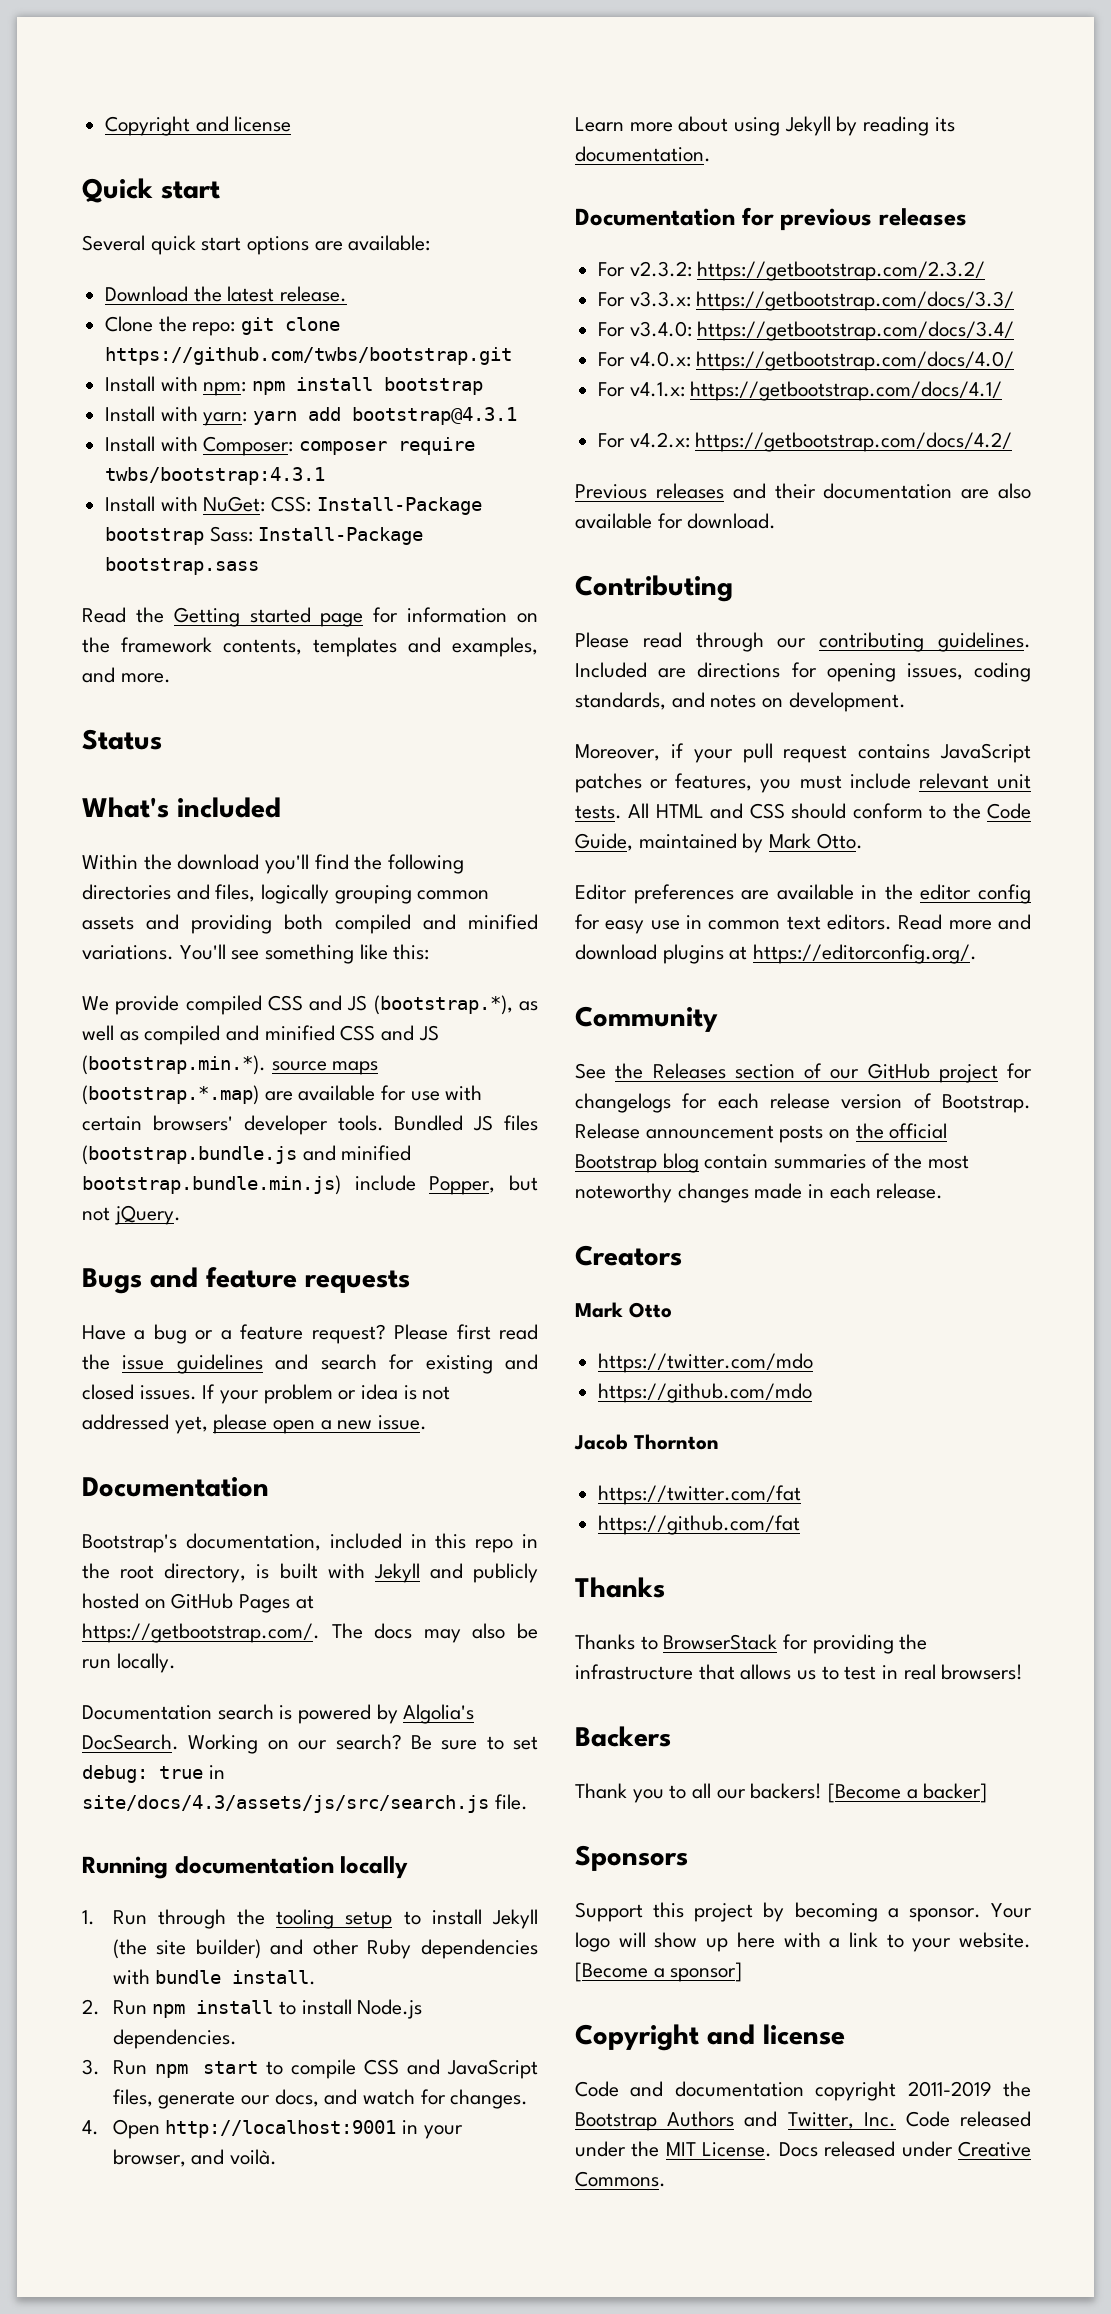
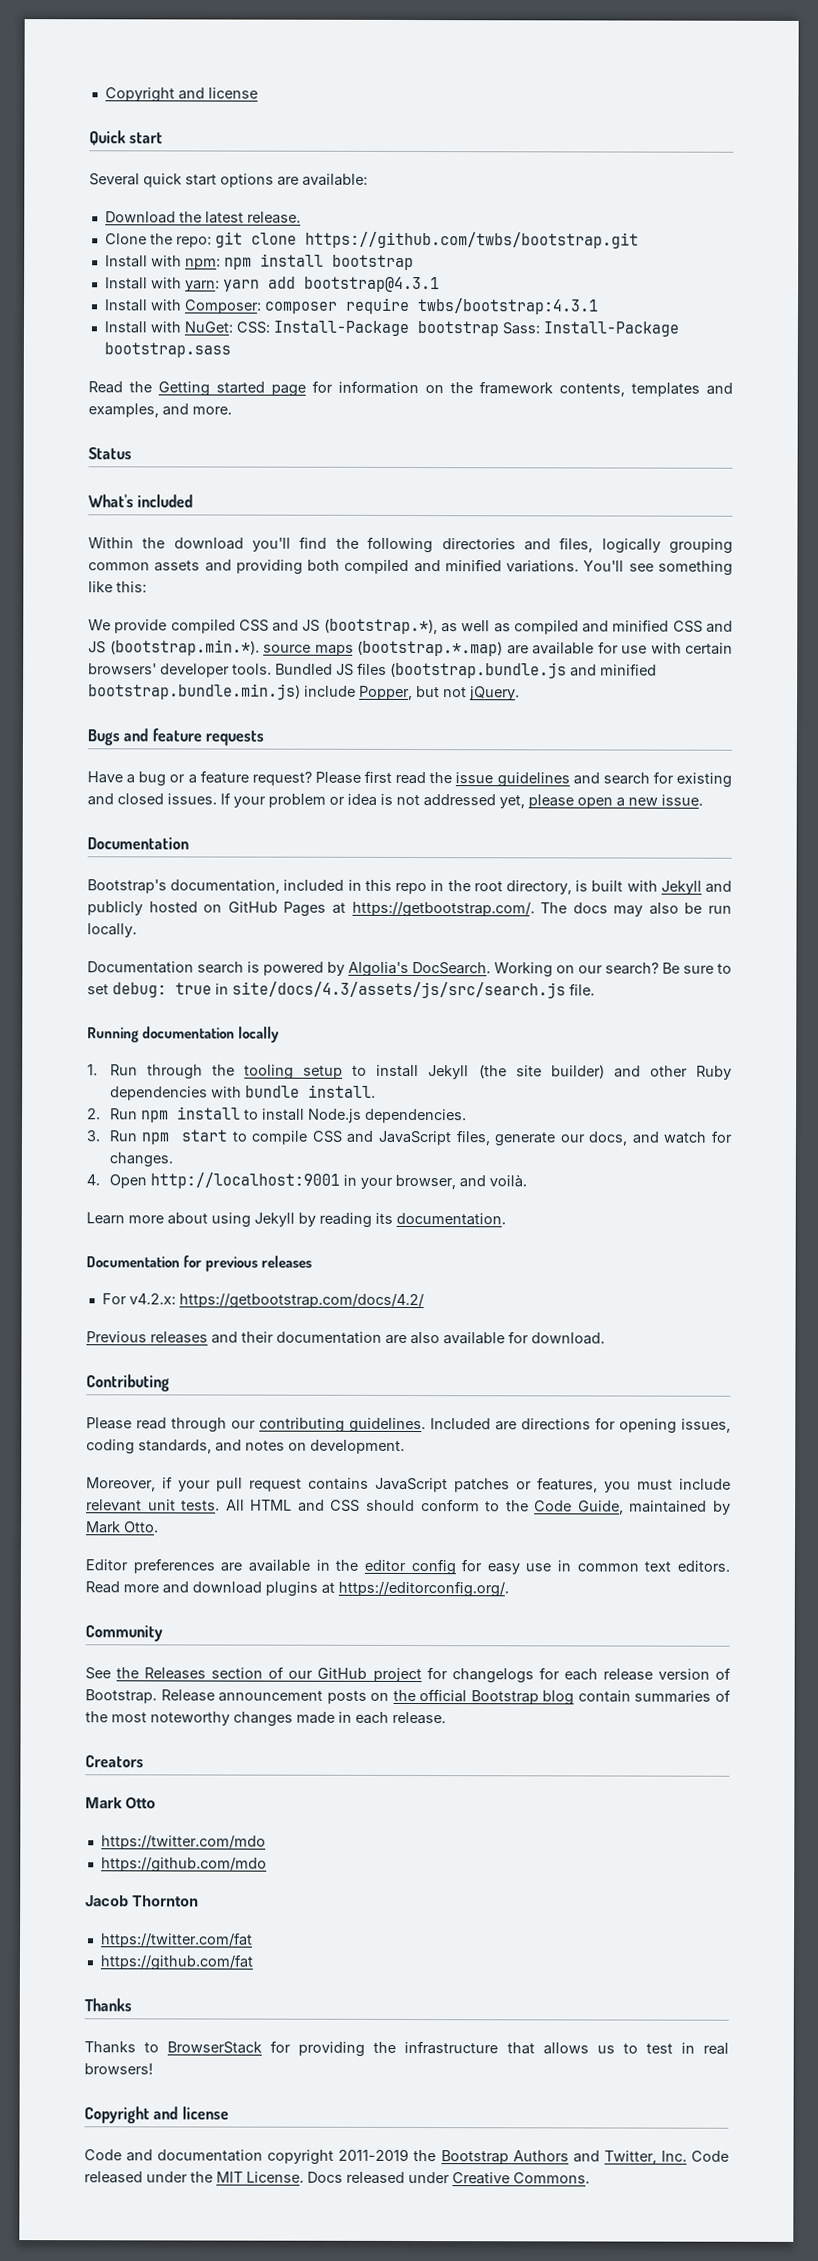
[598,261,986,281] [598,291,1015,311] [598,321,1015,341] [598,351,1015,371] [598,381,1003,401] // For v2.3.2: https://getbootstrap.com/2.3.2/ // For v3.3.x: https://getbootstrap.com/docs/3.3/ // For v3.4.0: https://getbootstrap.com/docs/3.4/ // For v4.0.x: https://getbootstrap.com/docs/4.0/ // For v4.1.x: https://getbootstrap.com/docs/4.1/ -> (313, 1261) none
[575,1726,671,1747] [575,1783,988,1803] [575,1845,688,1871] [575,1902,1032,1922] [575,1932,1031,1952] [575,1962,743,1982] // Backers // Thank you to all our backers! [Become a backer] // Sponsors // Support this project by becoming a sponsor. Your logo will show up here with a link to your website. [Become a sponsor] -> (153, 2069) none

